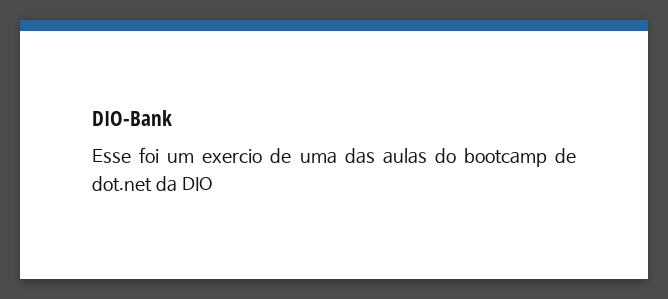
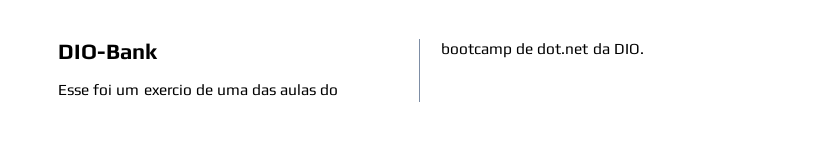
[181,177,213,191] DIO -> [613,43,644,55] DIO.

